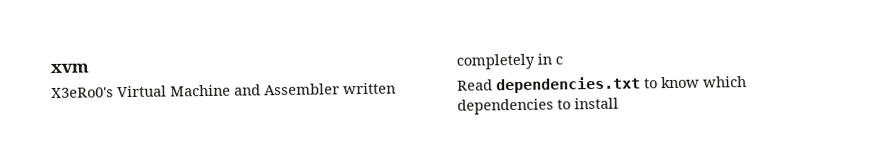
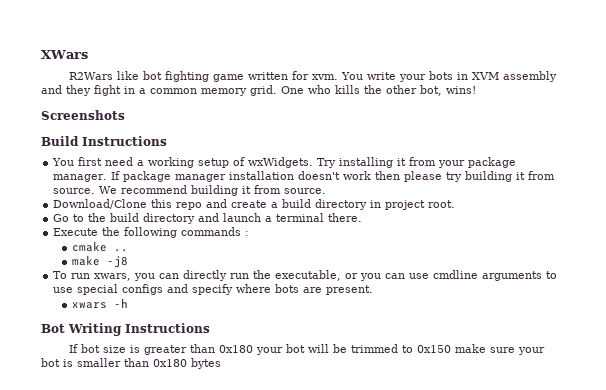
[50,63,89,74] [51,82,396,99] [456,53,563,70] [457,76,747,94] [457,97,619,115] xvm // X3eRo0's Virtual Machine and Assembler written completely in c // Read dependencies.txt to know which dependencies to install -> [41,50,88,59] [68,71,557,82] [41,85,476,96] [41,110,125,120] [41,136,167,146] [52,157,517,168] [53,171,556,182] [53,185,327,196] [53,199,456,210] [53,213,363,224] [53,227,250,238] [71,241,128,252] [71,255,128,268] [53,270,558,281] [53,284,374,295] [71,298,128,309] [41,323,210,336] [68,344,545,355] [41,358,221,369] XWars // R2Wars like bot fighting game written for xvm. You write your bots in XVM assembly and they fight in a common memory grid. One who kills the other bot, wins! // Screenshots // Build Instructions // You first need a working setup of wxWidgets. Try installing it from your package manager. If package manager installation doesn't work then please try building it from source. We recommend building it from source. // Download/Clone this repo and create a build directory in project root. // Go to the build directory and launch a terminal there. // Execute the following commands : // cmake .. // make -j8 // To run xwars, you can directly run the executable, or you can use cmdline arguments to use special configs and specify where bots are present. // xwars -h // Bot Writing Instructions // If bot size is greater than 0x180 your bot will be trimmed to 0x150 make sure your bot is smaller than 0x180 bytes

